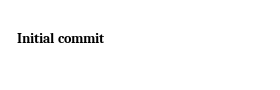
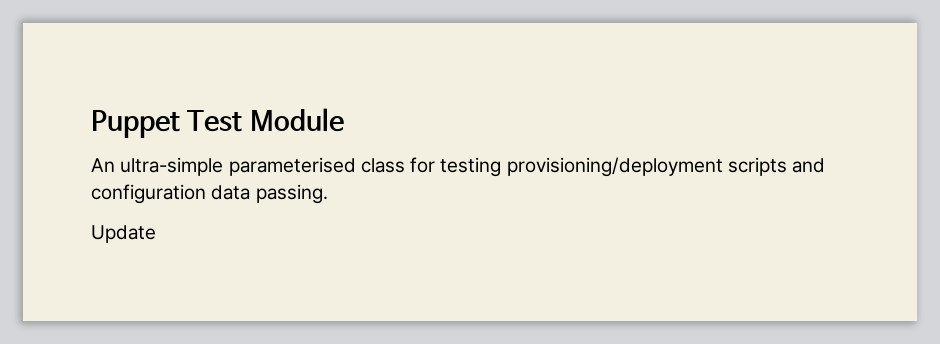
[17,32,105,43] Initial commit -> [91,108,344,138] [91,157,826,177] [91,184,328,204] [91,225,156,243] Puppet Test Module // An ultra-simple parameterised class for testing provisioning/deployment scripts and configuration data passing. // Update

